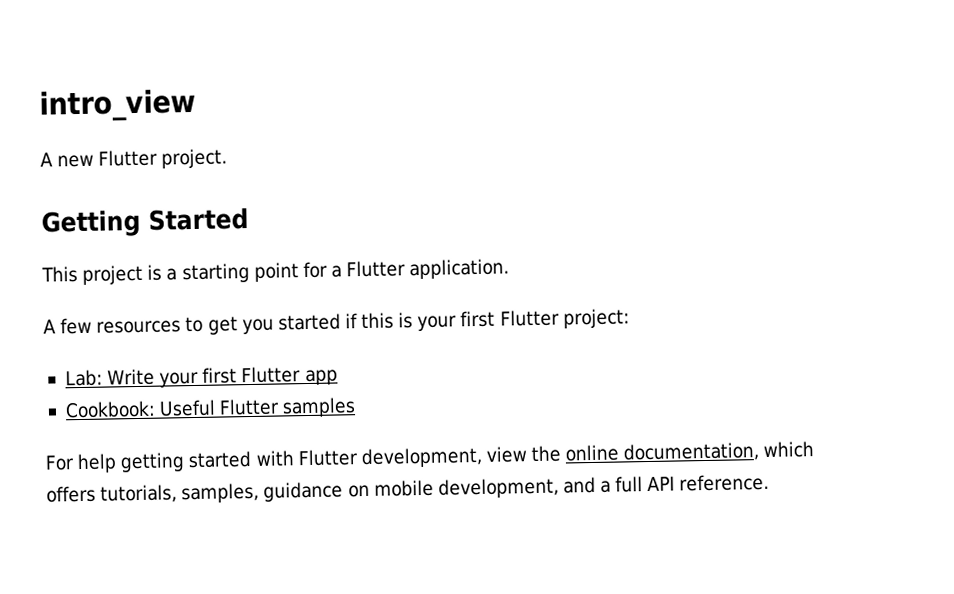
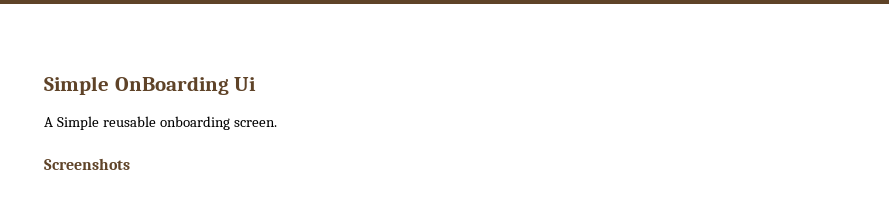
[39,88,196,123] [40,148,228,169] [41,208,249,238] [41,258,510,285] [43,308,630,335] [64,366,338,388] [64,397,357,419] [45,441,815,474] [46,473,770,504] intro_view // A new Flutter project. // Getting Started // This project is a starting point for a Flutter application. // A few resources to get you started if this is your first Flutter project: // Lab: Write your first Flutter app // Cookbook: Useful Flutter samples // For help getting started with Flutter development, view the online documentation, which offers tutorials, samples, guidance on mobile development, and a full API reference. -> [44,76,257,95] [44,116,277,130] [44,158,130,170] Simple OnBoarding Ui // A Simple reusable onboarding screen. // Screenshots

